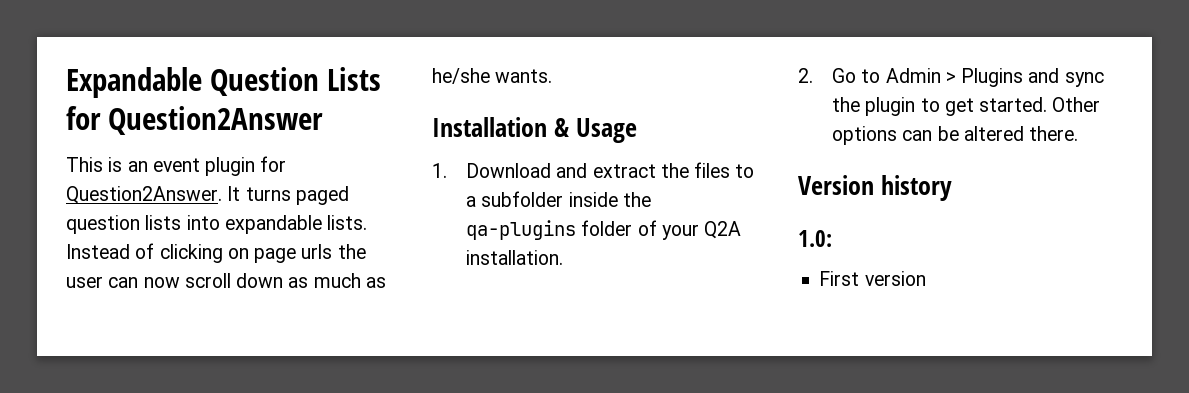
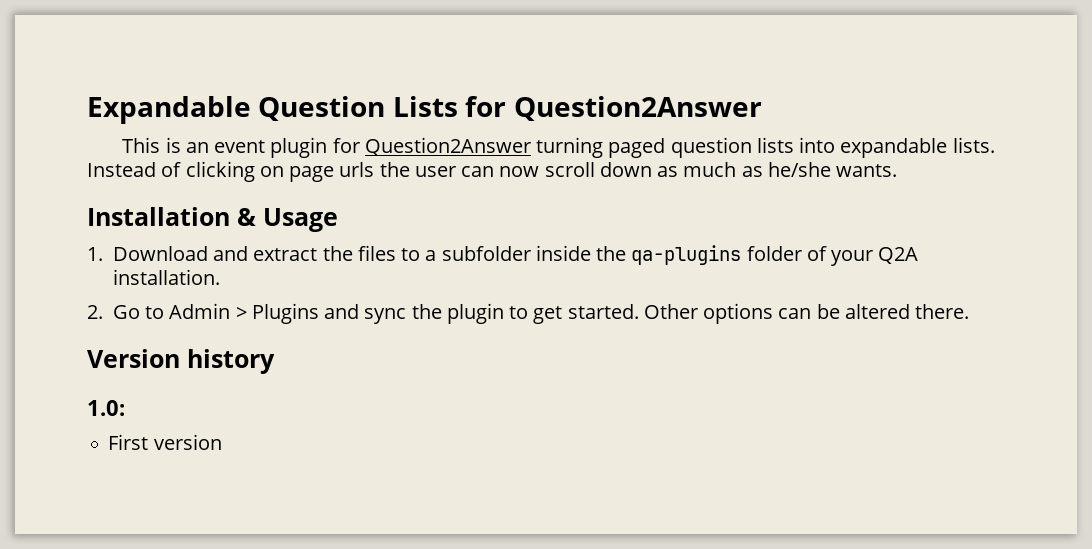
[66,186,291,204] Question2Answer. It turns -> [364,137,604,158] Question2Answer turning

